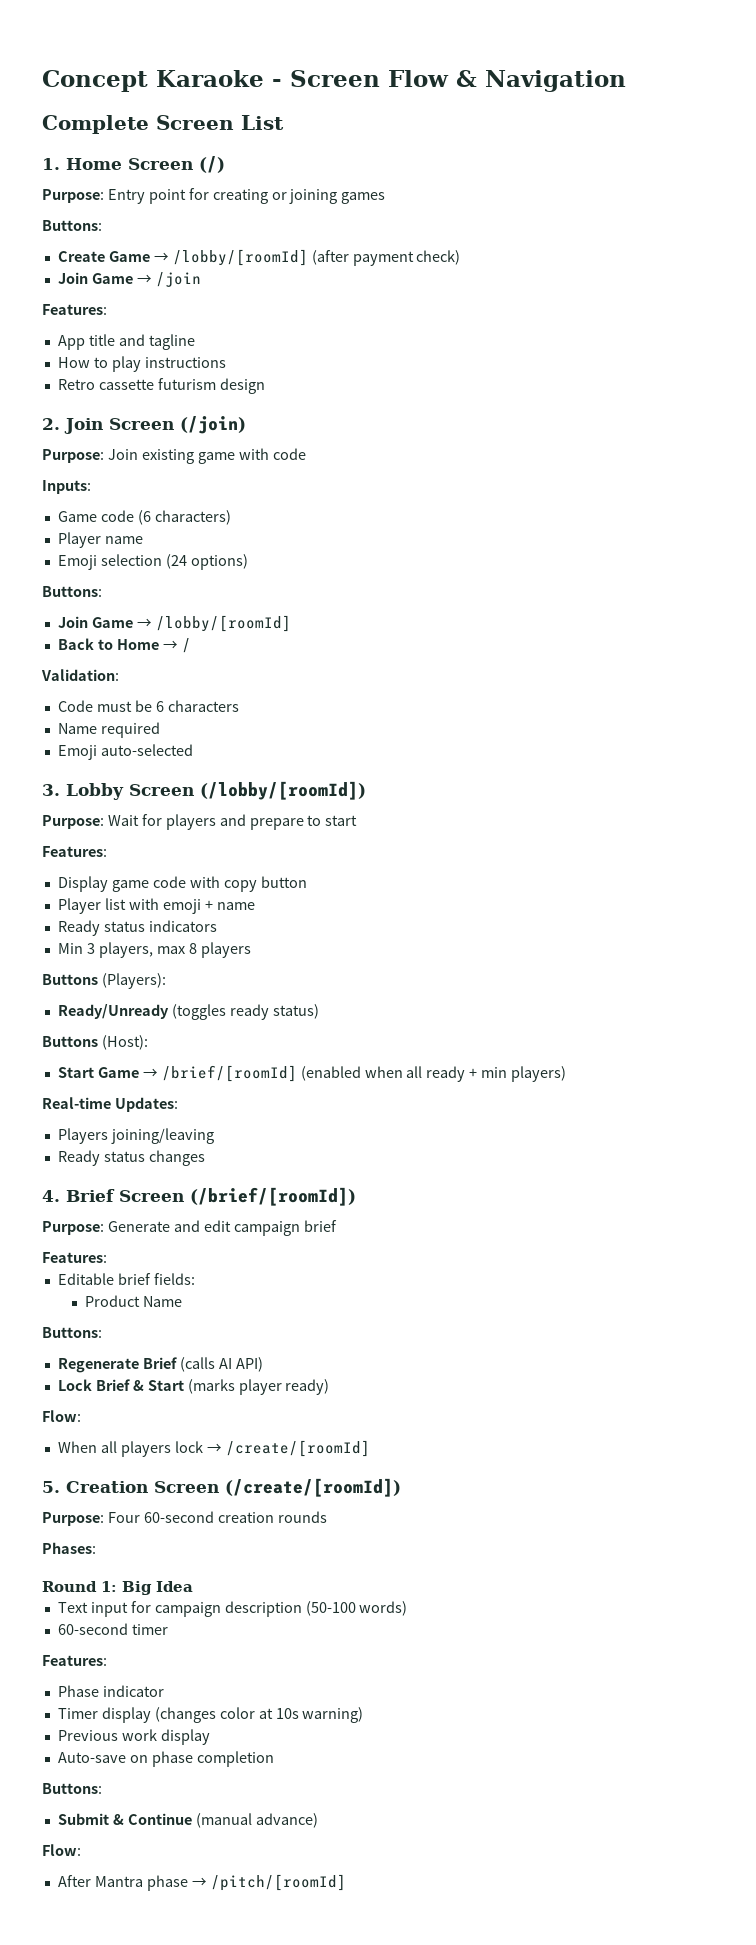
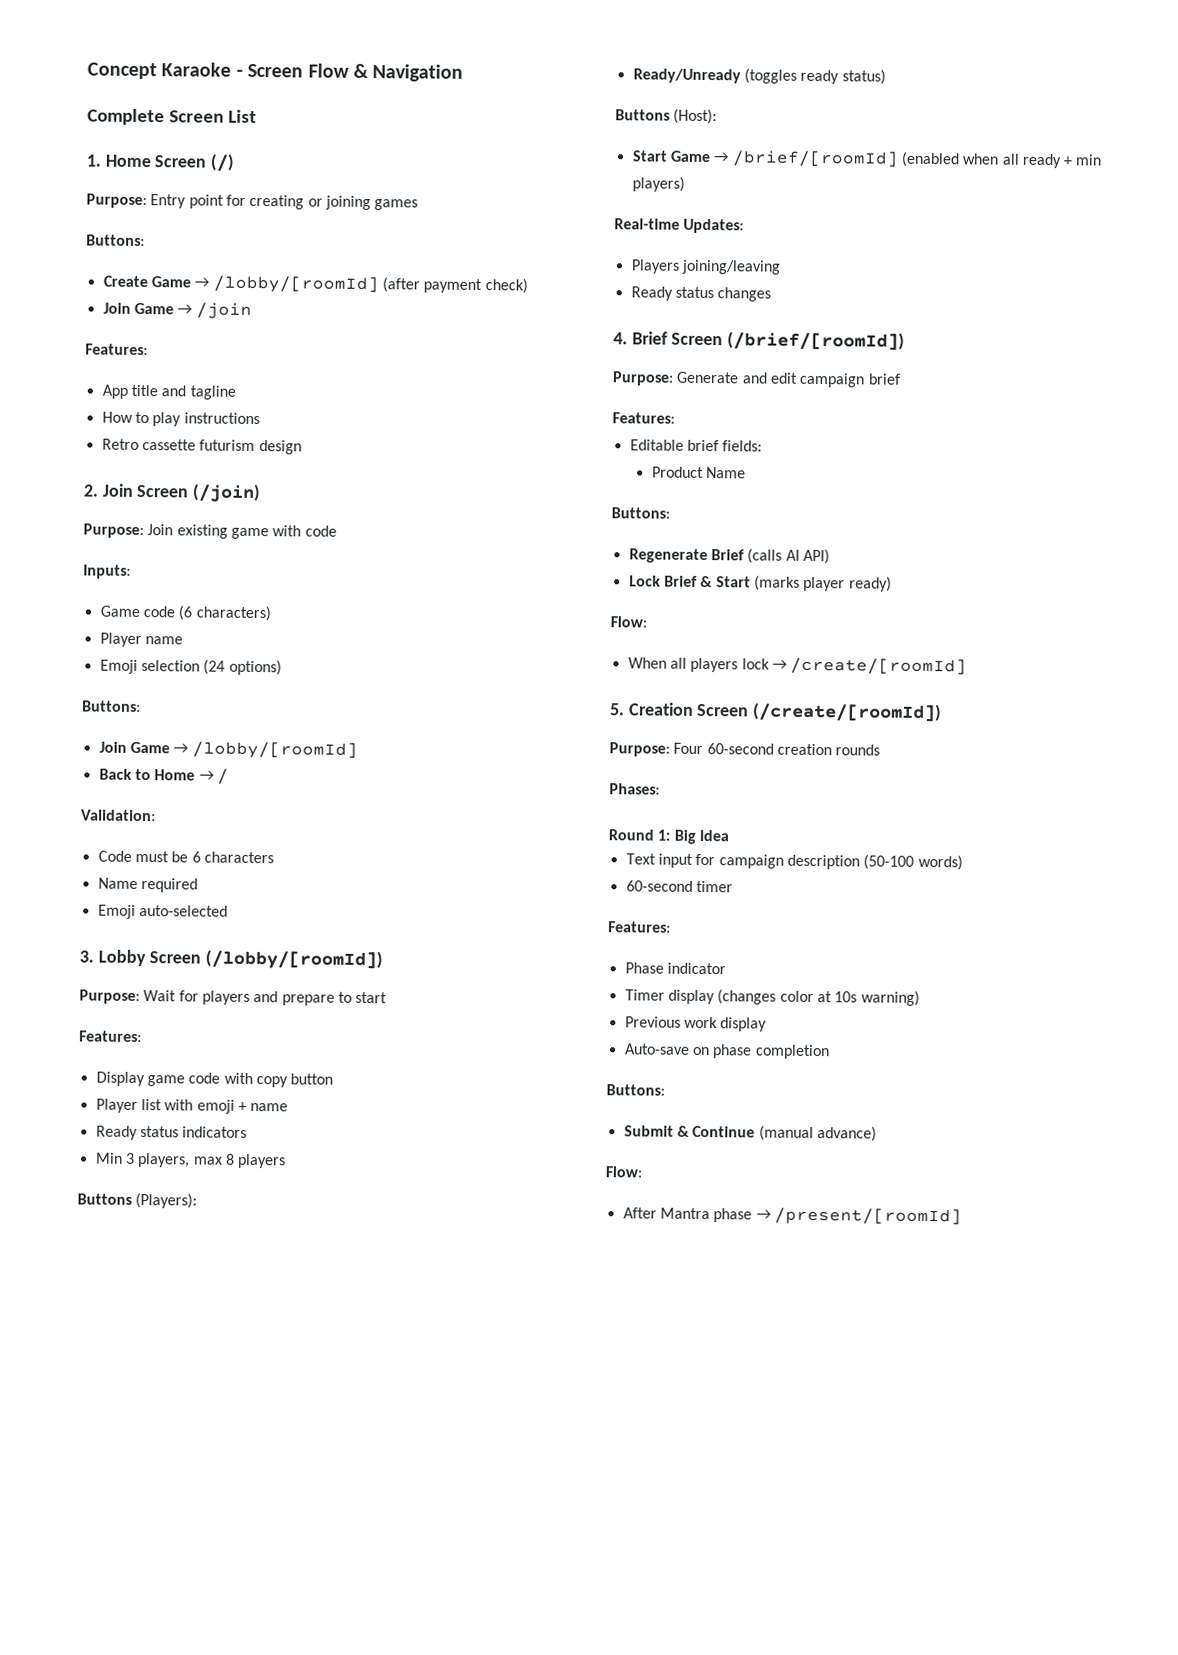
[210,1874,346,1891] /pitch/[roomId] -> [773,1207,962,1226] /present/[roomId]

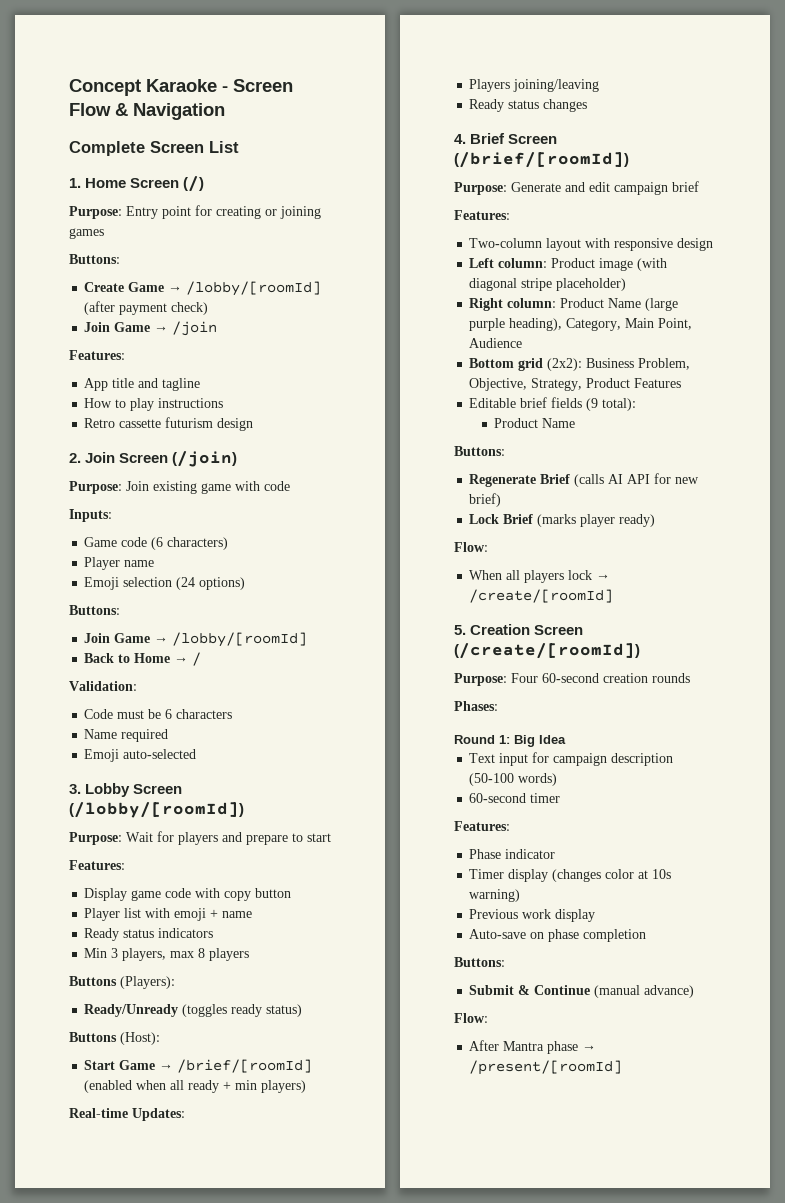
(675, 418) none -> [469,238,714,251] [469,258,668,271] [469,278,627,291] [469,298,679,311] [469,318,693,331] [469,338,523,348] [469,358,691,371] [469,378,682,391] // Two-column layout with responsive design // Left column: Product image (with diagonal stripe placeholder) // Right column: Product Name (large purple heading), Category, Main Point, Audience // Bottom grid (2x2): Business Problem, Objective, Strategy, Product Features
[722,440,763,452] fields: -> [551,397,637,411] fields (9 total):
[802,548,830,565] API) -> [627,473,700,484] [469,493,502,507] API for new brief)
[700,575,751,588] & Start -> (534, 519) none

